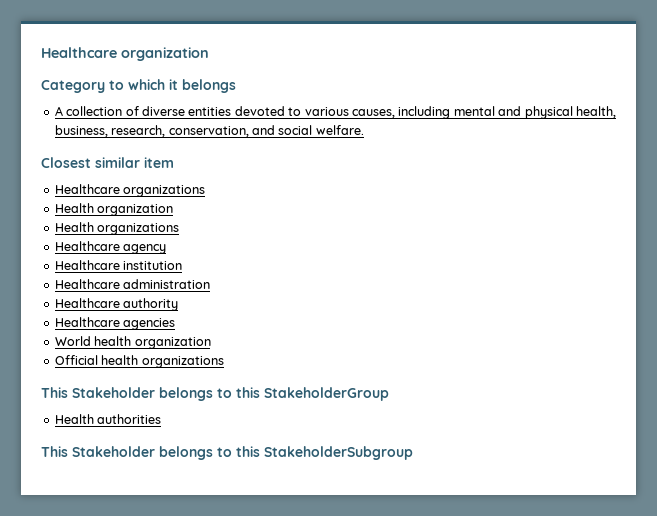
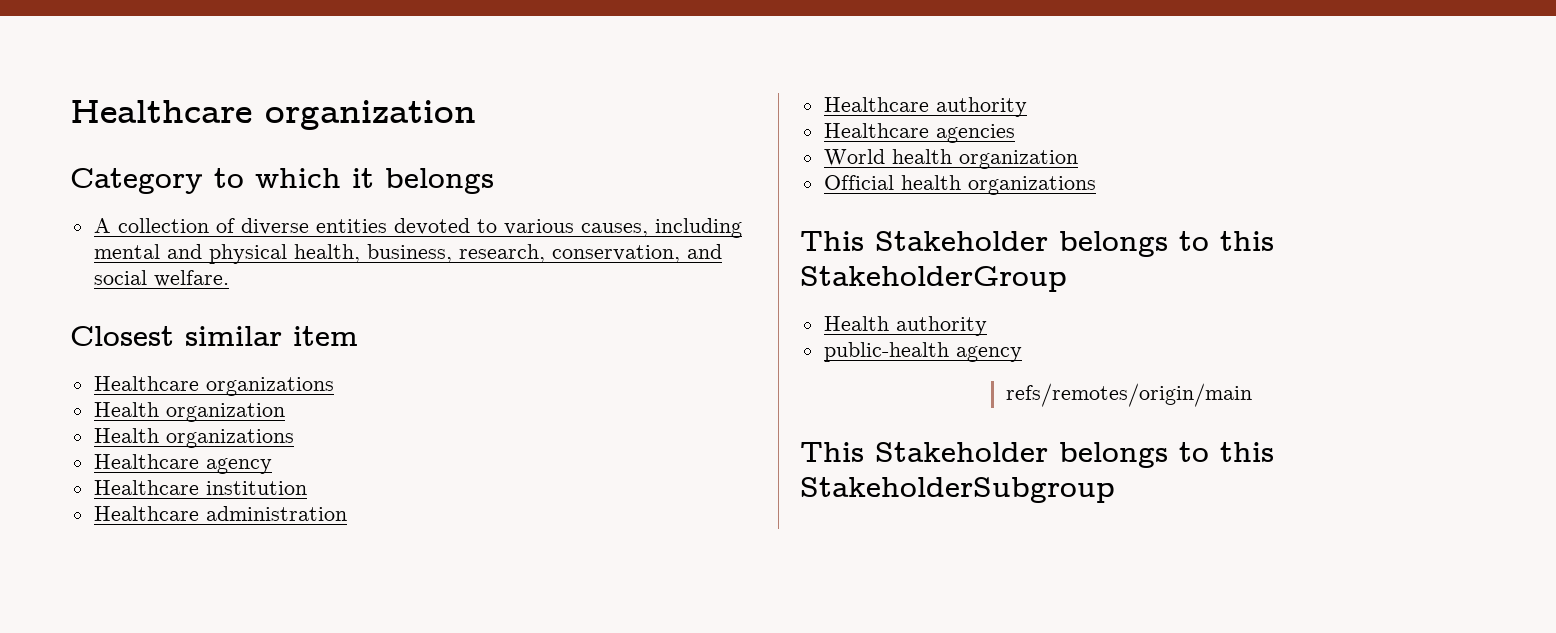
[97,414,162,424] authorities -> [895,316,987,336] [823,342,1022,362] [1005,383,1252,407] authority // public-health agency // refs/remotes/origin/main

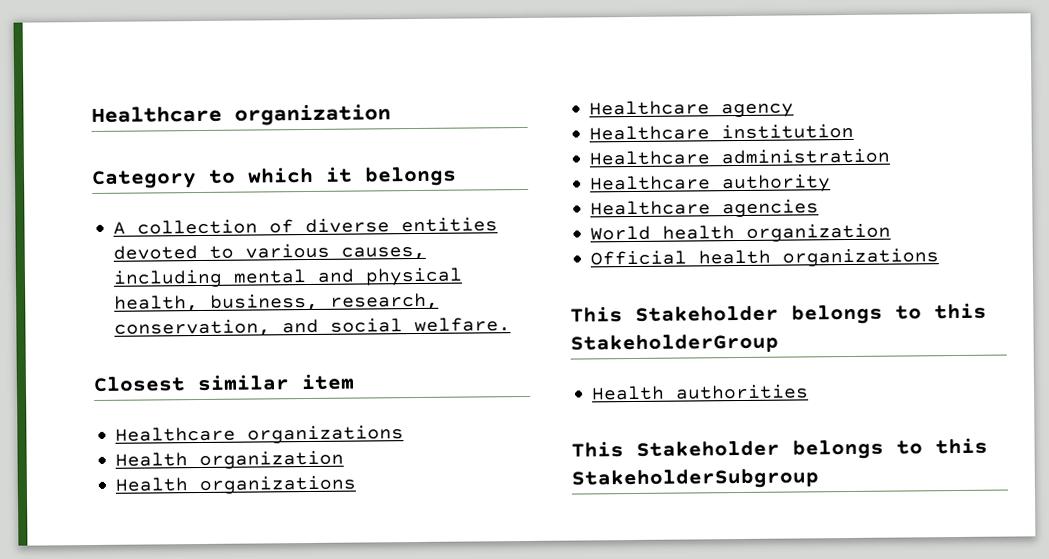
[895,316,987,336] [823,342,1022,362] [1005,383,1252,407] authority // public-health agency // refs/remotes/origin/main -> [675,384,810,400] authorities

